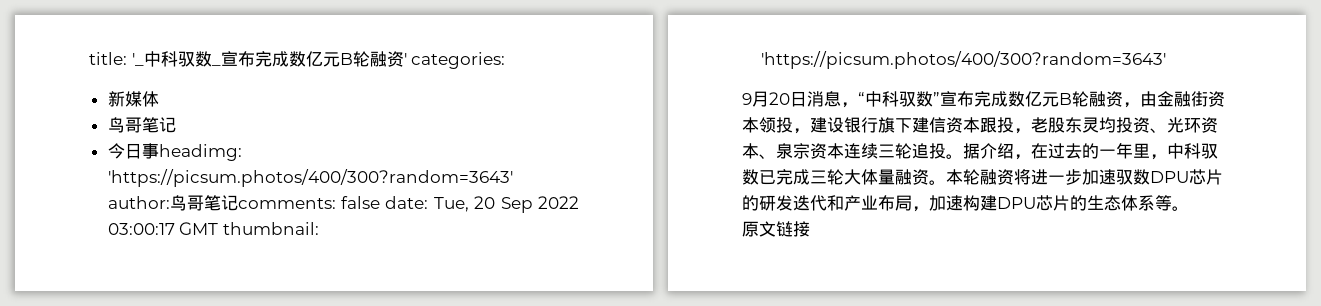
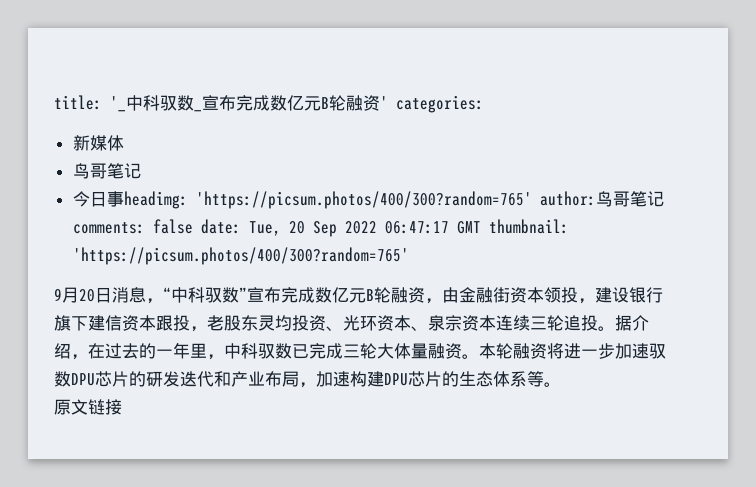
[107,169,513,187] 'https://picsum.photos/400/300?random=3643' -> [195,191,532,209] 'https://picsum.photos/400/300?random=765'
[107,223,175,235] 03:00:17 -> [384,221,449,234] 06:47:17
[760,51,1166,69] 'https://picsum.photos/400/300?random=3643' -> [72,247,409,265] 'https://picsum.photos/400/300?random=765'

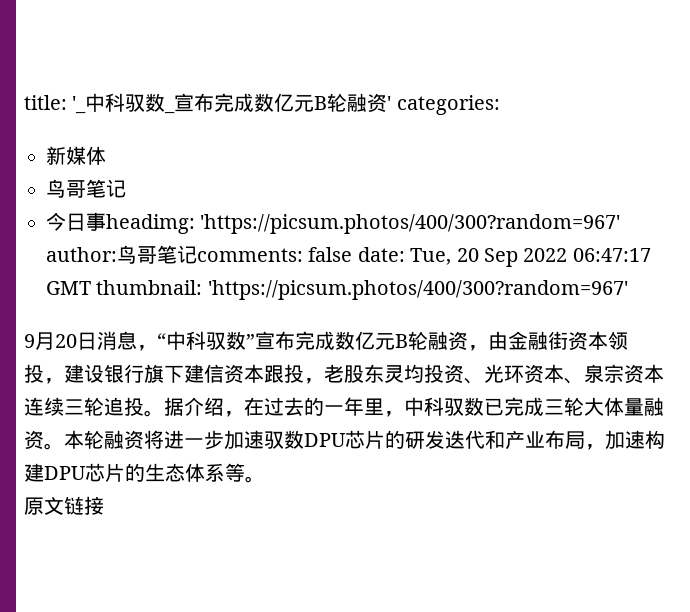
[195,191,532,209] 'https://picsum.photos/400/300?random=765' -> [200,214,621,234] 'https://picsum.photos/400/300?random=967'
[72,247,409,265] 'https://picsum.photos/400/300?random=765' -> [207,280,628,300] 'https://picsum.photos/400/300?random=967'

